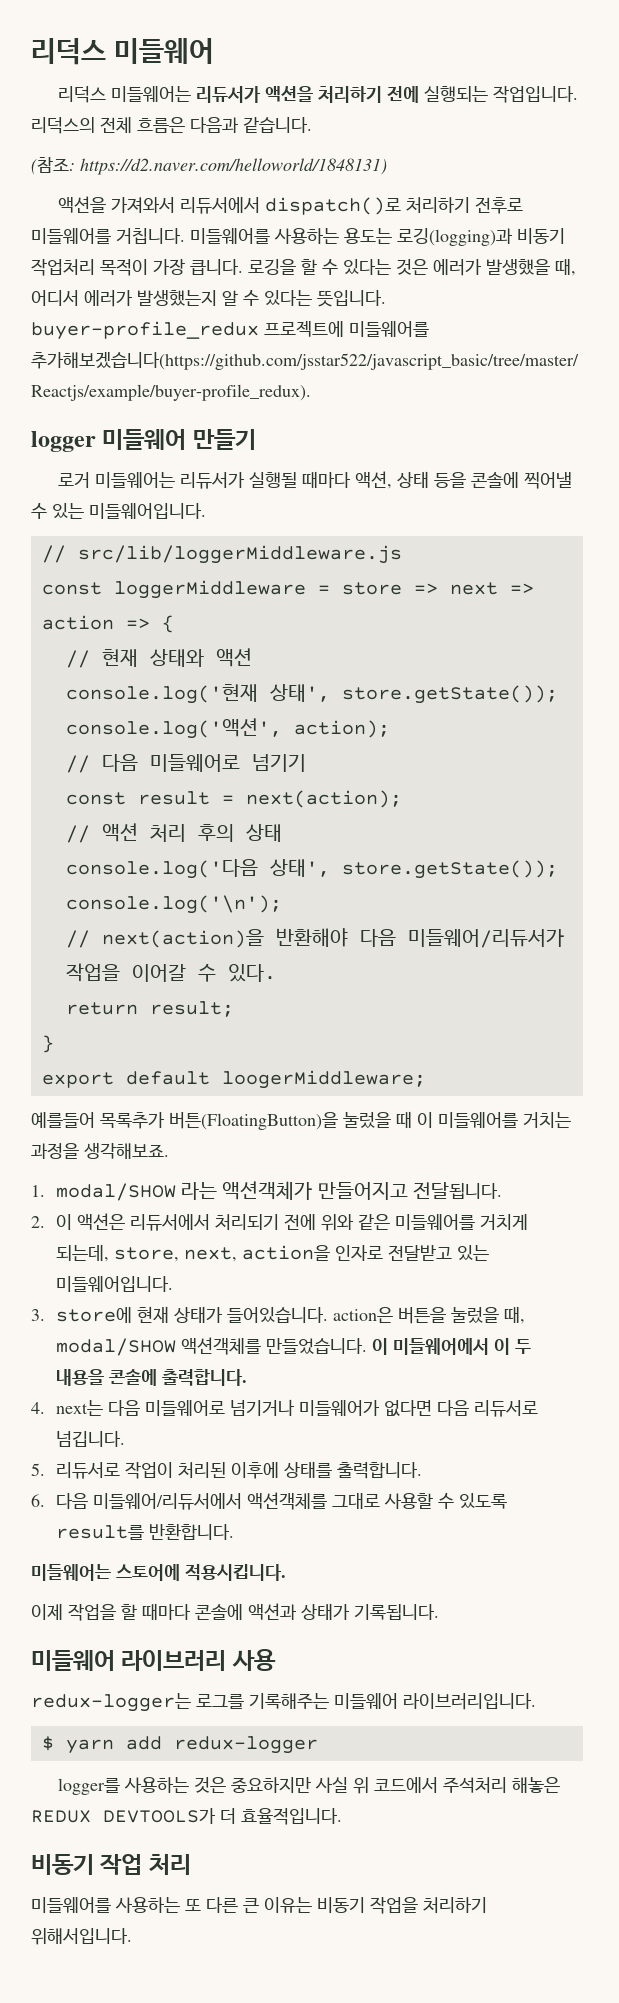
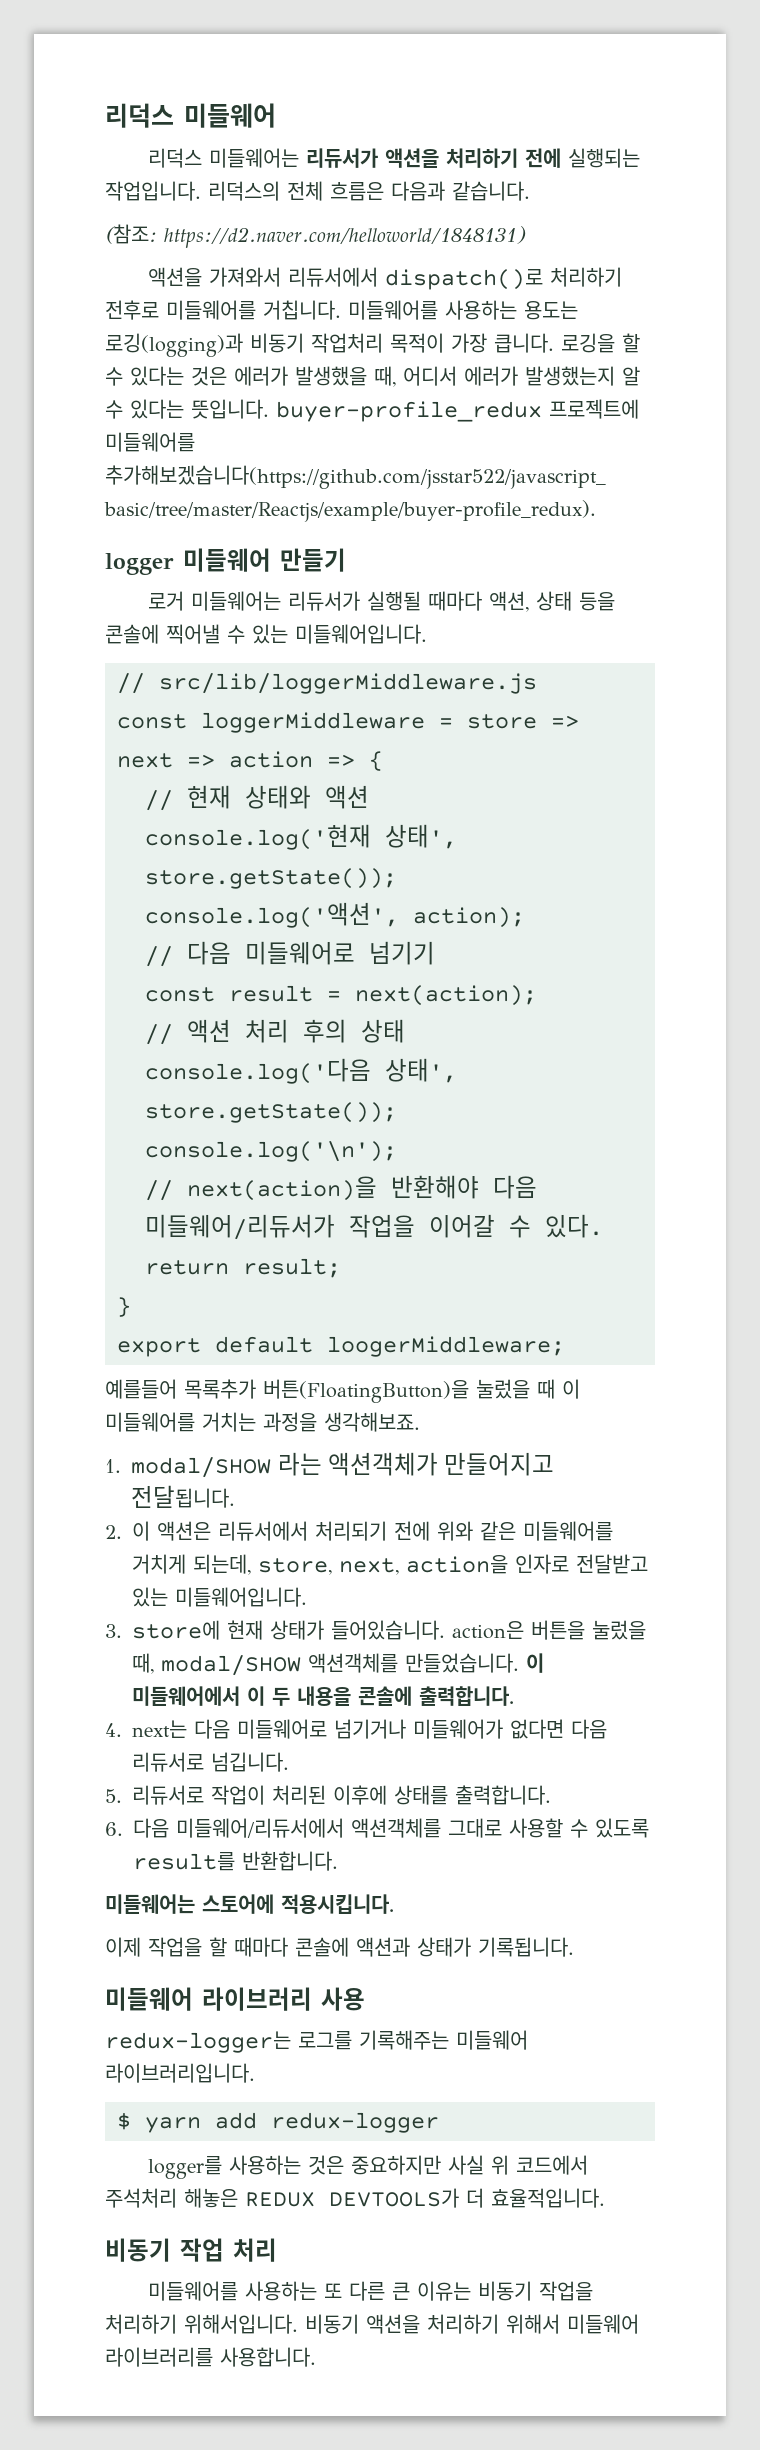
(132, 1936) none -> [305,2314,639,2334] [105,2347,316,2367] 비동기 액션을 처리하기 위해서 미들웨어 라이브러리를 사용합니다.

